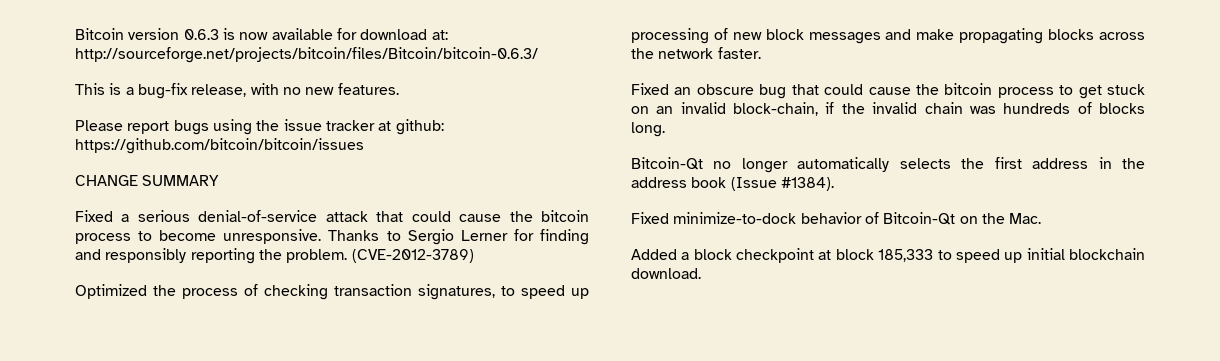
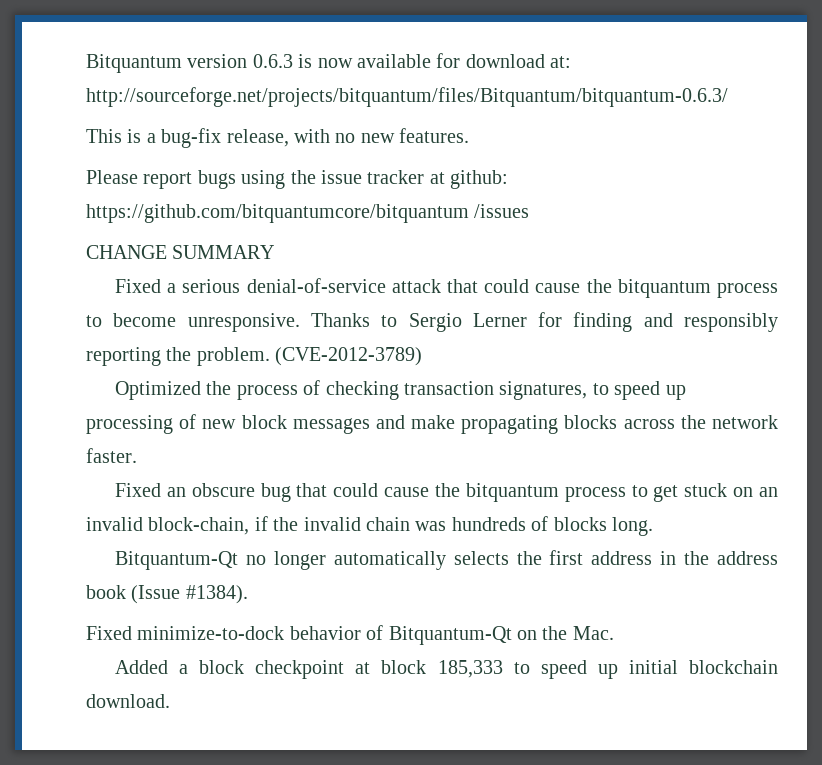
[75,28,124,40] Bitcoin -> [86,54,182,73] Bitquantum
[75,47,538,63] http://sourceforge.net/projects/bitcoin/files/Bitcoin/bitcoin-0.6.3/ -> [86,87,728,107] http://sourceforge.net/projects/bitquantum/files/Bitquantum/bitquantum-0.6.3/
[75,138,364,154] https://github.com/bitcoin/bitcoin/issues -> [86,204,530,223] https://github.com/bitquantumcore/bitquantum /issues
[541,210,589,222] bitcoin -> [617,279,711,298] bitquantum
[944,83,993,95] bitcoin -> [465,483,559,502] bitquantum
[631,157,703,170] Bitcoin-Qt -> [115,551,239,570] Bitquantum-Qt
[883,212,956,225] Bitcoin-Qt -> [388,626,512,645] Bitquantum-Qt

